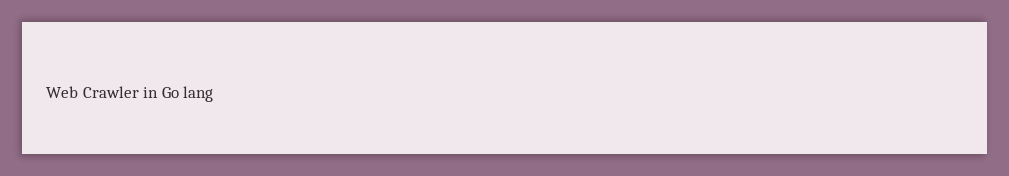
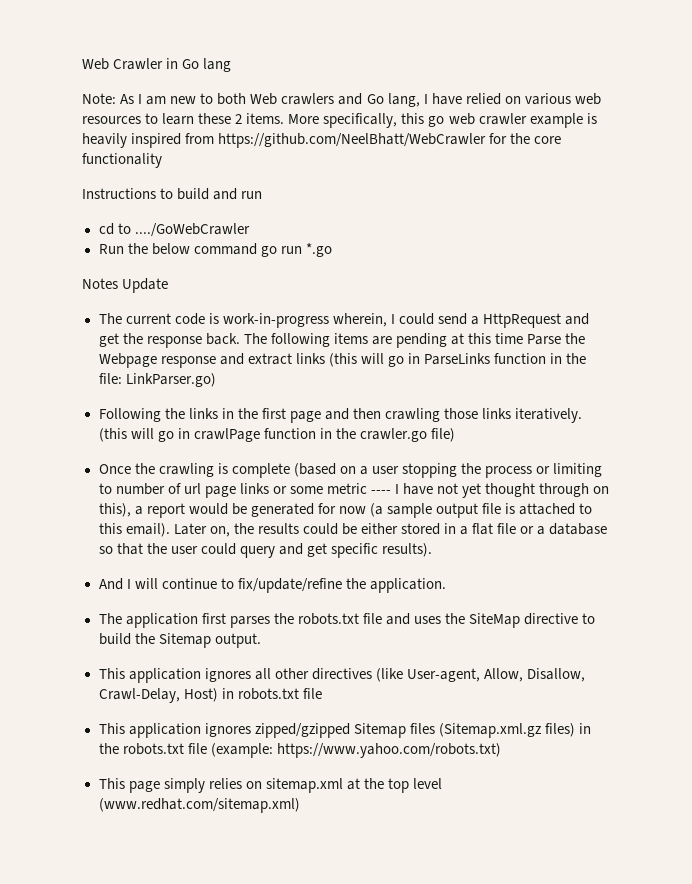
(214, 94) none -> [82,93,601,107] [82,113,597,128] [82,133,562,148] [82,153,162,168] [82,188,263,200] [98,223,250,237] [98,243,332,257] [82,278,169,293] [98,313,590,328] [98,333,586,348] [98,353,587,368] [98,373,216,387] [98,408,583,423] [98,428,455,442] [98,463,603,478] [98,483,610,498] [98,503,593,518] [98,523,608,537] [98,543,432,558] [98,578,446,593] [98,613,596,628] [98,633,261,648] [98,668,585,683] [98,688,322,703] [98,723,591,738] [98,743,501,758] [98,778,442,793] [98,798,300,813] // Note: As I am new to both Web crawlers and Go lang, I have relied on various web resources to learn these 2 items. More specifically, this go web crawler example is heavily inspired from https://github.com/NeelBhatt/WebCrawler for the core functionality // Instructions to build and run // cd to ..../GoWebCrawler // Run the below command go run *.go // Notes Update // The current code is work-in-progress wherein, I could send a HttpRequest and get the response back. The following items are pending at this time Parse the Webpage response and extract links (this will go in ParseLinks function in the file: LinkParser.go) // Following the links in the first page and then crawling those links iteratively. (this will go in crawlPage function in the crawler.go file) // Once the crawling is complete (based on a user stopping the process or limiting to number of url page links or some metric ---- I have not yet thought through on this), a report would be generated for now (a sample output file is attached to this email). Later on, the results could be either stored in a flat file or a database so that the user could query and get specific results). // And I will continue to fix/update/refine the application. // The application first parses the robots.txt file and uses the SiteMap directive to build the Sitemap output. // This application ignores all other directives (like User-agent, Allow, Disallow, Crawl-Delay, Host) in robots.txt file // This application ignores zipped/gzipped Sitemap files (Sitemap.xml.gz files) in the robots.txt file (example: https://www.yahoo.com/robots.txt) // This page simply relies on sitemap.xml at the top level (www.redhat.com/sitemap.xml)

